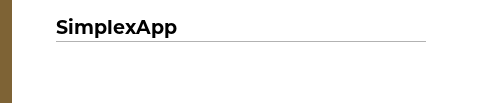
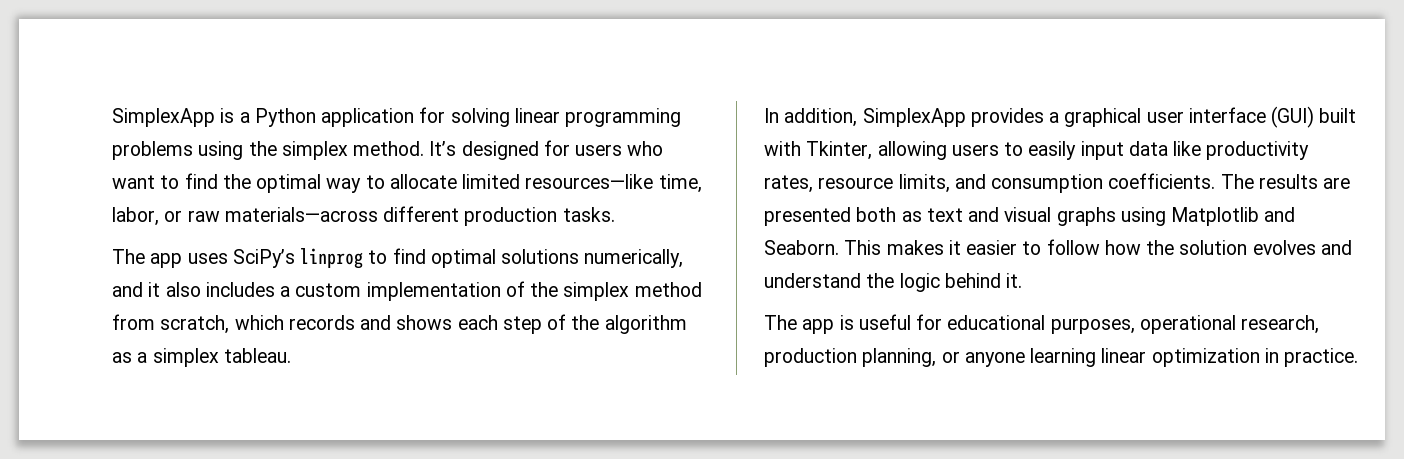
[56,18,177,38] SimplexApp -> [112,107,682,127] [112,140,664,160] [112,173,702,193] [112,206,615,226] [112,248,684,269] [112,281,702,301] [112,314,687,334] [112,348,291,367] [764,106,1357,128] [764,141,1310,160] [764,173,1351,193] [764,207,1296,226] [764,239,1352,255] [764,273,1023,292] [764,314,1320,334] [764,348,1359,367] SimplexApp is a Python application for solving linear programming problems using the simplex method. It’s designed for users who want to find the optimal way to allocate limited resources—like time, labor, or raw materials—across different production tasks. // The app uses SciPy’s linprog to find optimal solutions numerically, and it also includes a custom implementation of the simplex method from scratch, which records and shows each step of the algorithm as a simplex tableau. // In addition, SimplexApp provides a graphical user interface (GUI) built with Tkinter, allowing users to easily input data like productivity rates, resource limits, and consumption coefficients. The results are presented both as text and visual graphs using Matplotlib and Seaborn. This makes it easier to follow how the solution evolves and understand the logic behind it. // The app is useful for educational purposes, operational research, production planning, or anyone learning linear optimization in practice.

